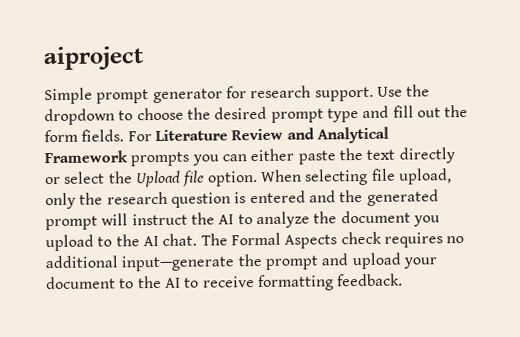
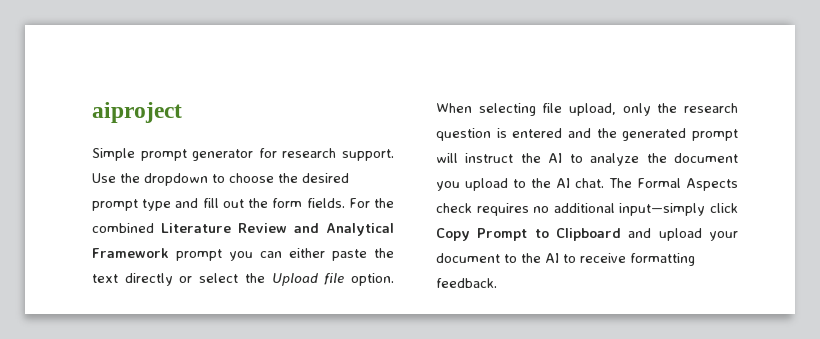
(152, 136) none -> [374,198,395,208] [92,223,154,233] the combined
[130,151,190,167] prompts -> [176,249,222,261] prompt
[121,253,318,272] input—generate the prompt -> [619,203,738,216] [436,228,621,241] input—simply click Copy Prompt to Clipboard

